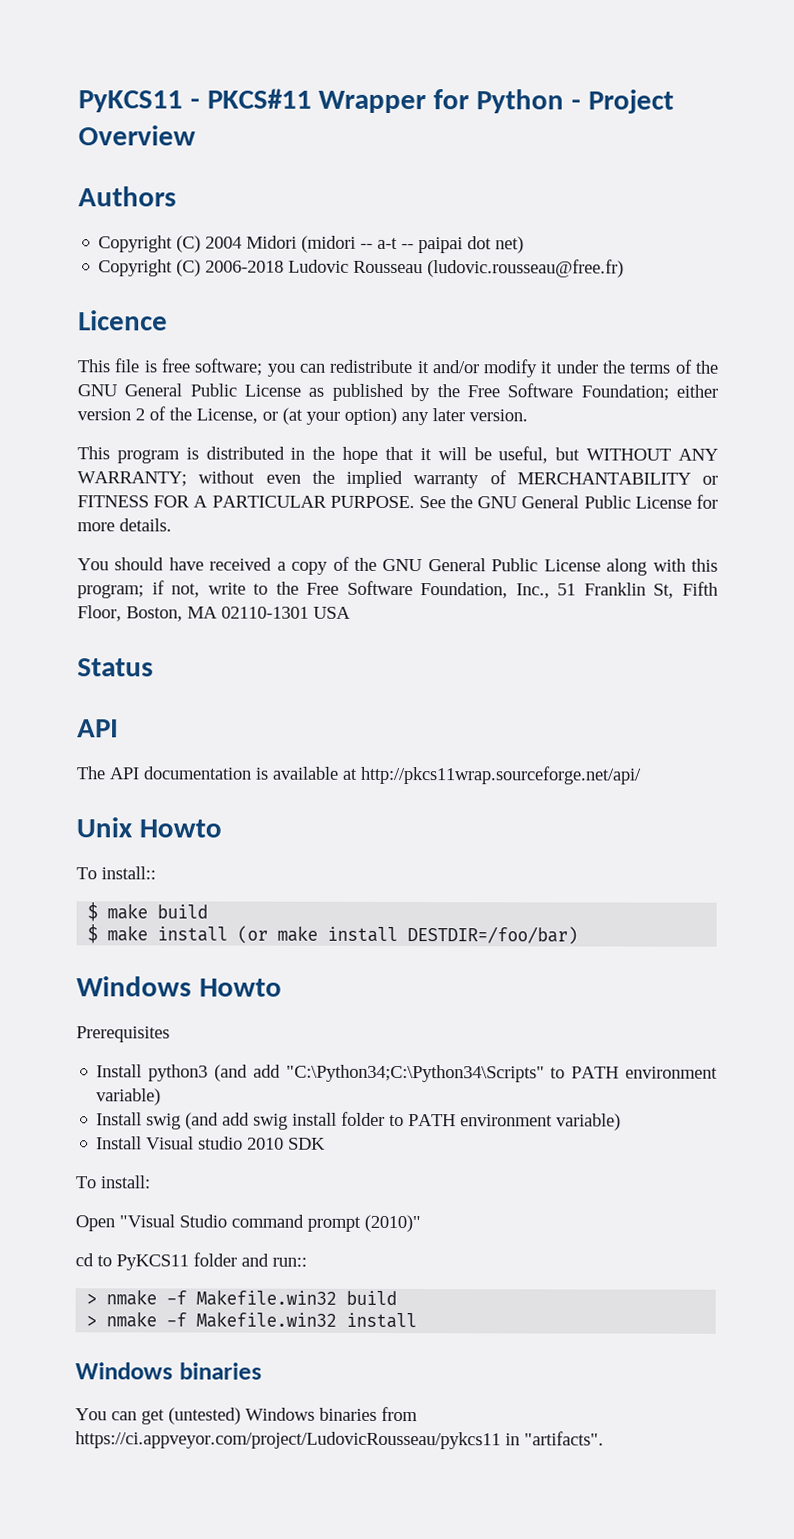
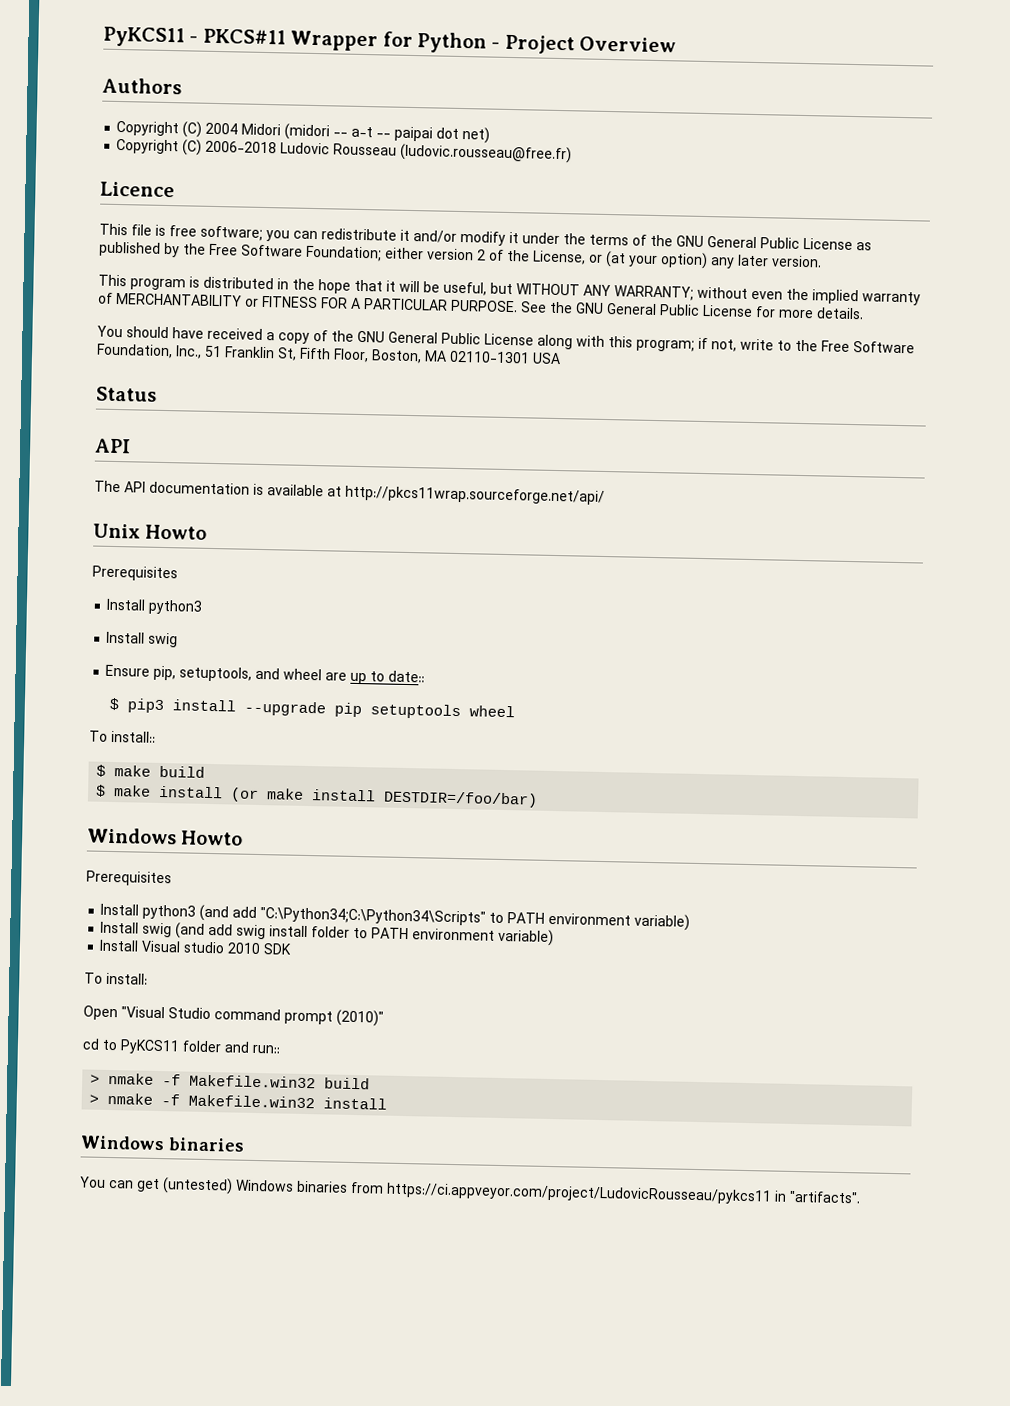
(222, 828) none -> [92,565,178,582] [106,598,204,615] [106,631,179,648] [105,664,426,685] [109,697,516,720] // Prerequisites // Install python3 // Install swig // Ensure pip, setuptools, and wheel are up to date:: // $ pip3 install --upgrade pip setuptools wheel

